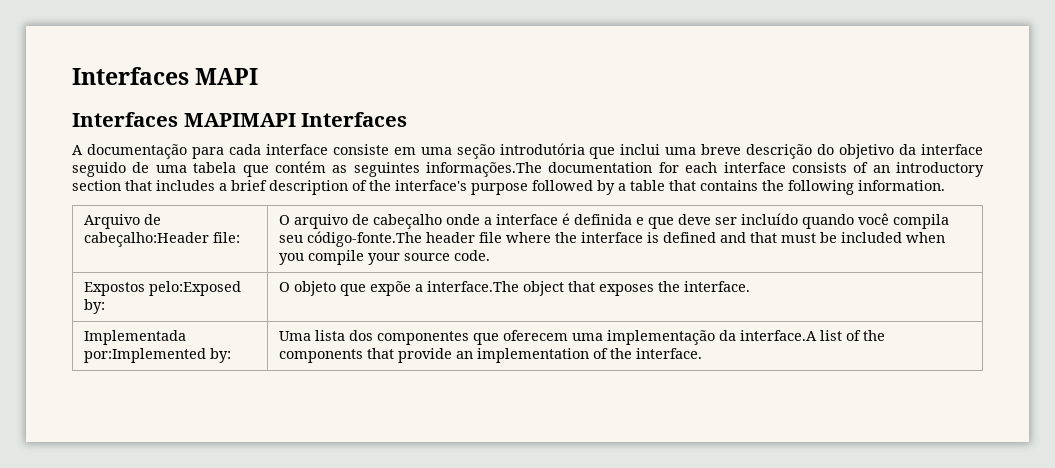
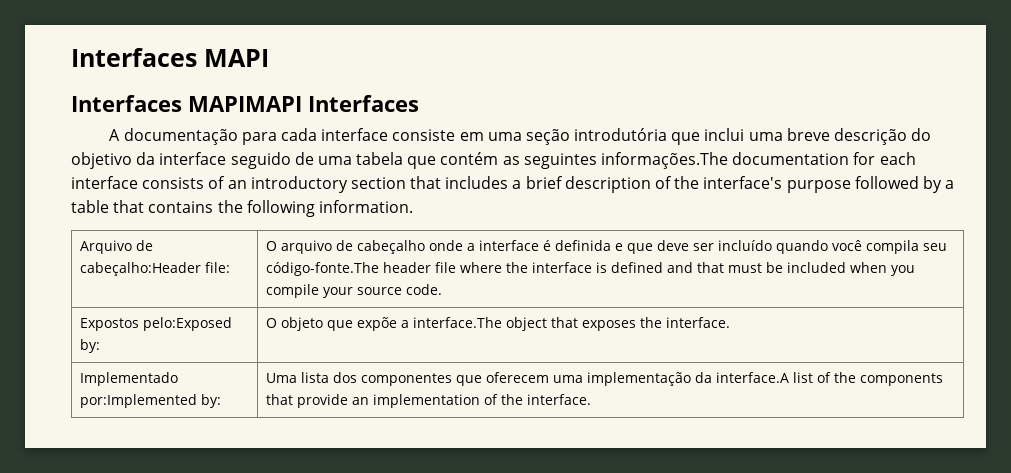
[83,330,186,345] Implementada -> [80,372,179,386] Implementado

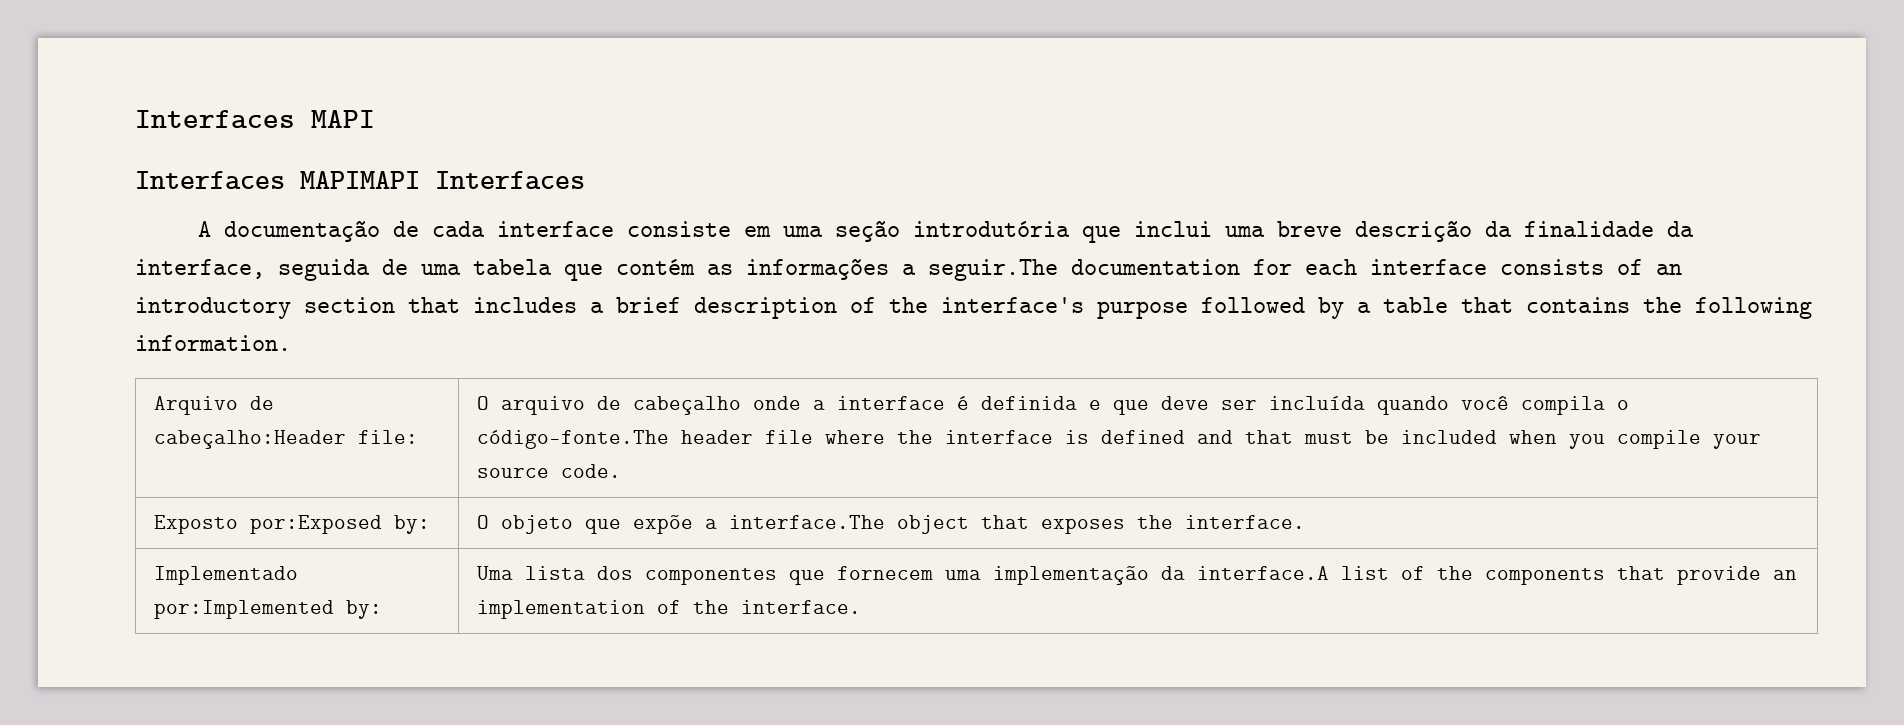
[241,132,277,145] para -> [393,221,420,237] de
[911,128,932,141] [71,152,291,169] do objetivo da interface seguido -> [1485,221,1695,237] [135,259,370,281] da finalidade da interface, seguida
[523,152,729,169] seguintes informações.The -> [746,259,1058,281] informações a seguir.The
[718,240,773,251] incluído -> [1269,396,1366,410] incluída
[923,243,948,251] seu -> [1617,400,1630,410] o
[80,317,233,331] Expostos pelo:Exposed -> [154,515,383,534] Exposto por:Exposed
[486,372,550,383] oferecem -> [837,566,934,580] fornecem

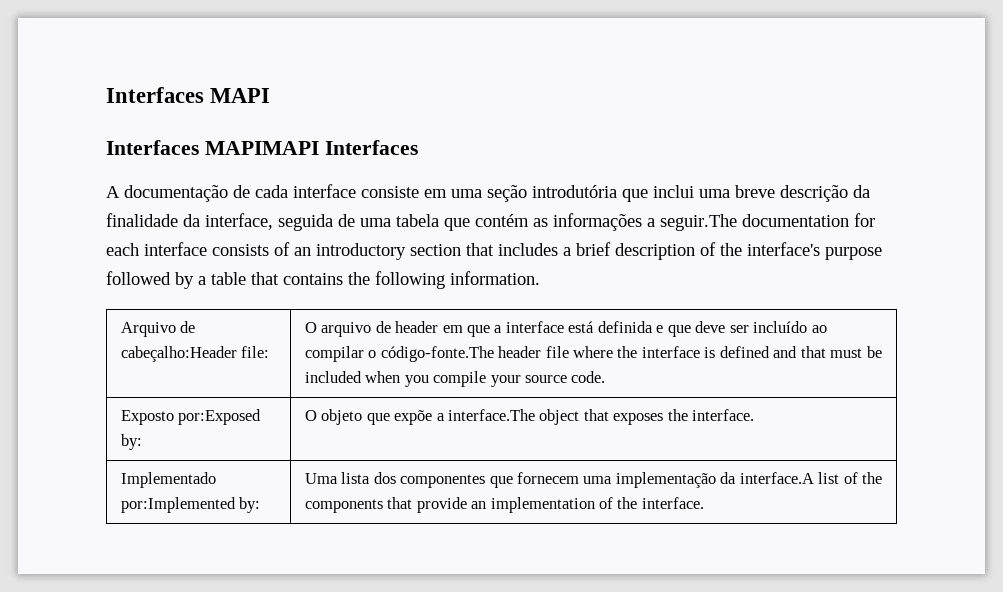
[633,396,802,415] cabeçalho onde -> [395,321,491,337] header em que
[957,396,970,410] é -> [568,321,595,333] está
[1269,395,1606,415] incluída quando você compila -> [753,321,827,333] [304,346,364,362] incluído ao compilar

